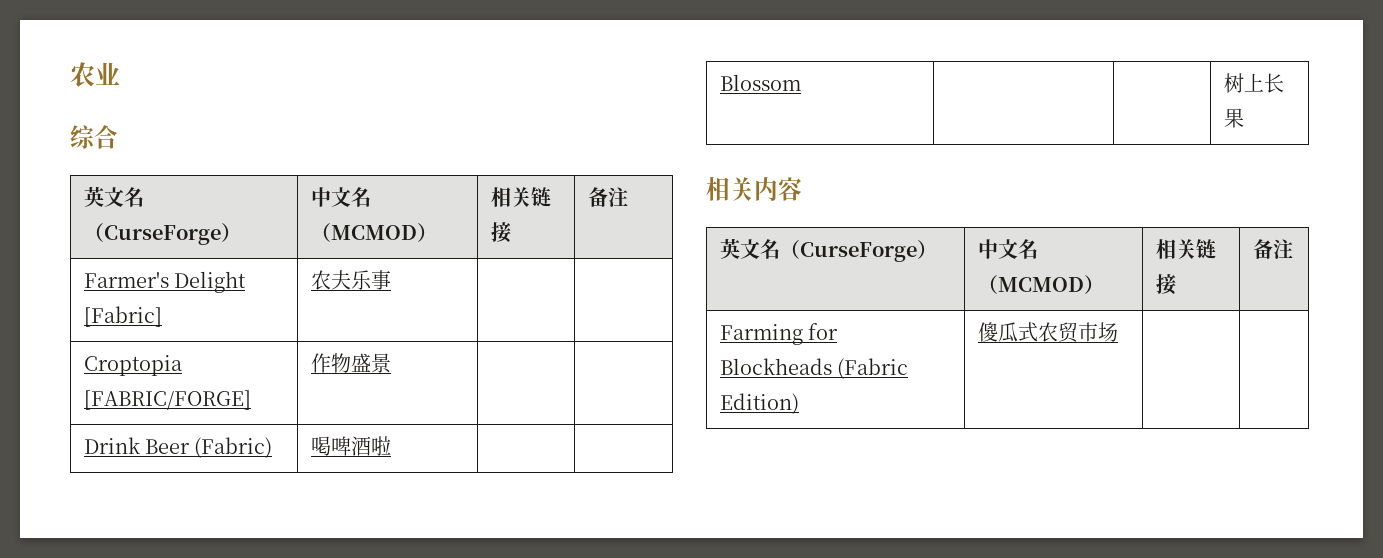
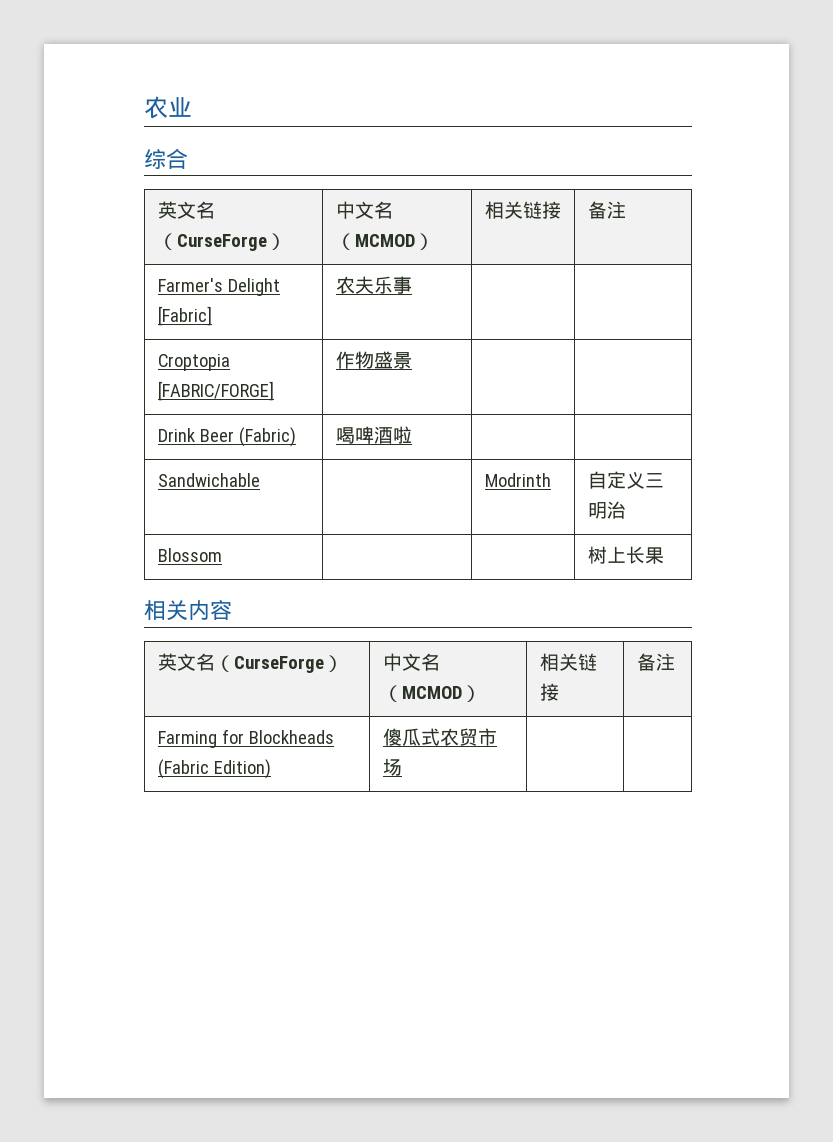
(391, 446) none -> [157,473,260,487] [484,473,551,487] [587,471,664,489] [587,501,626,519] // Sandwichable | | Modrinth | 自定义三明治

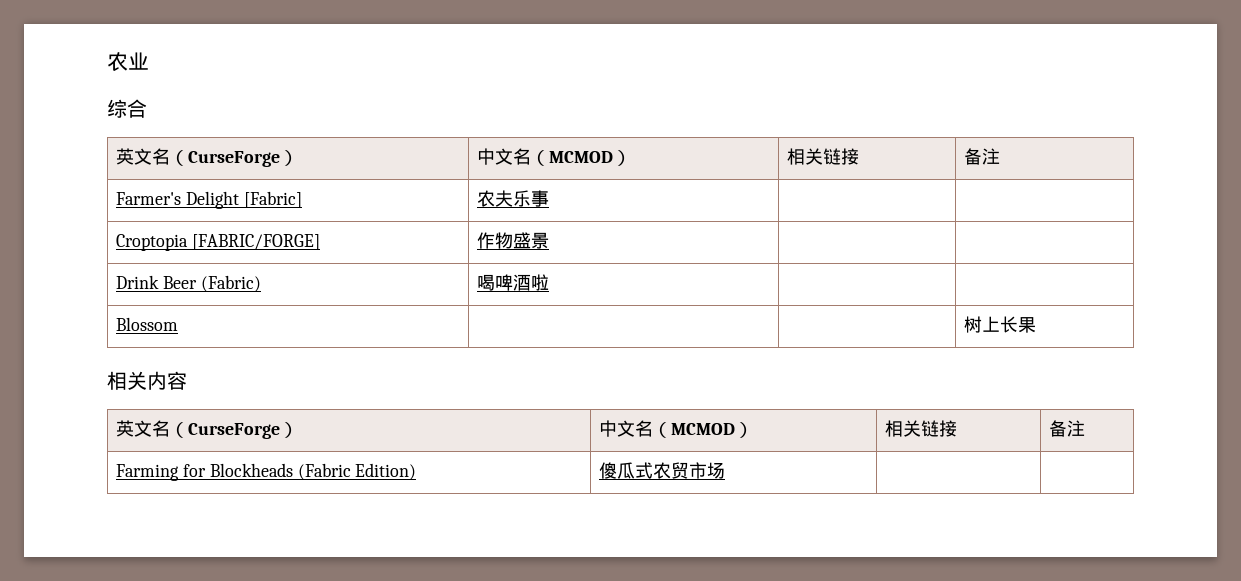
[157,473,260,487] [484,473,551,487] [587,471,664,489] [587,501,626,519] // Sandwichable | | Modrinth | 自定义三明治 -> (550, 282) none

